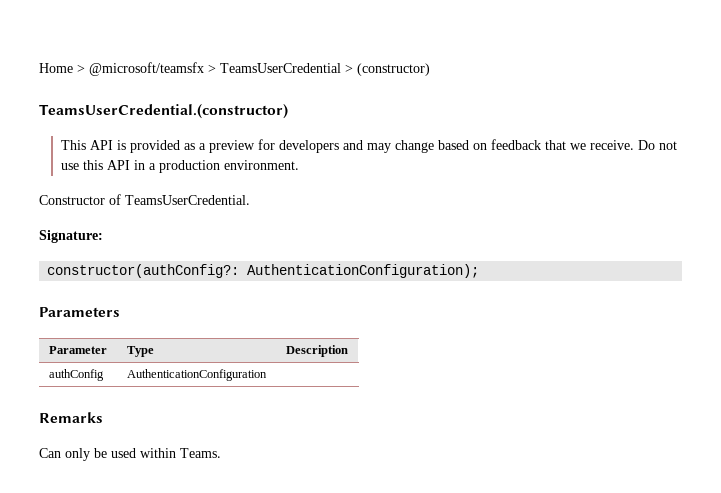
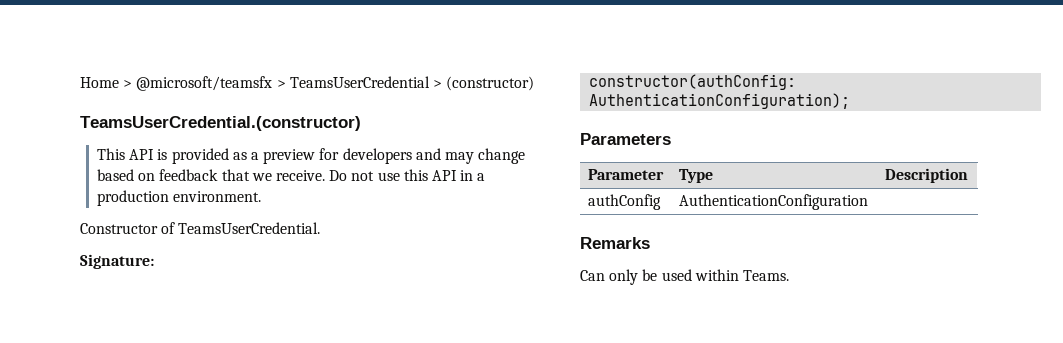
[47,264,240,278] constructor(authConfig?: -> [589,74,797,90] constructor(authConfig:

